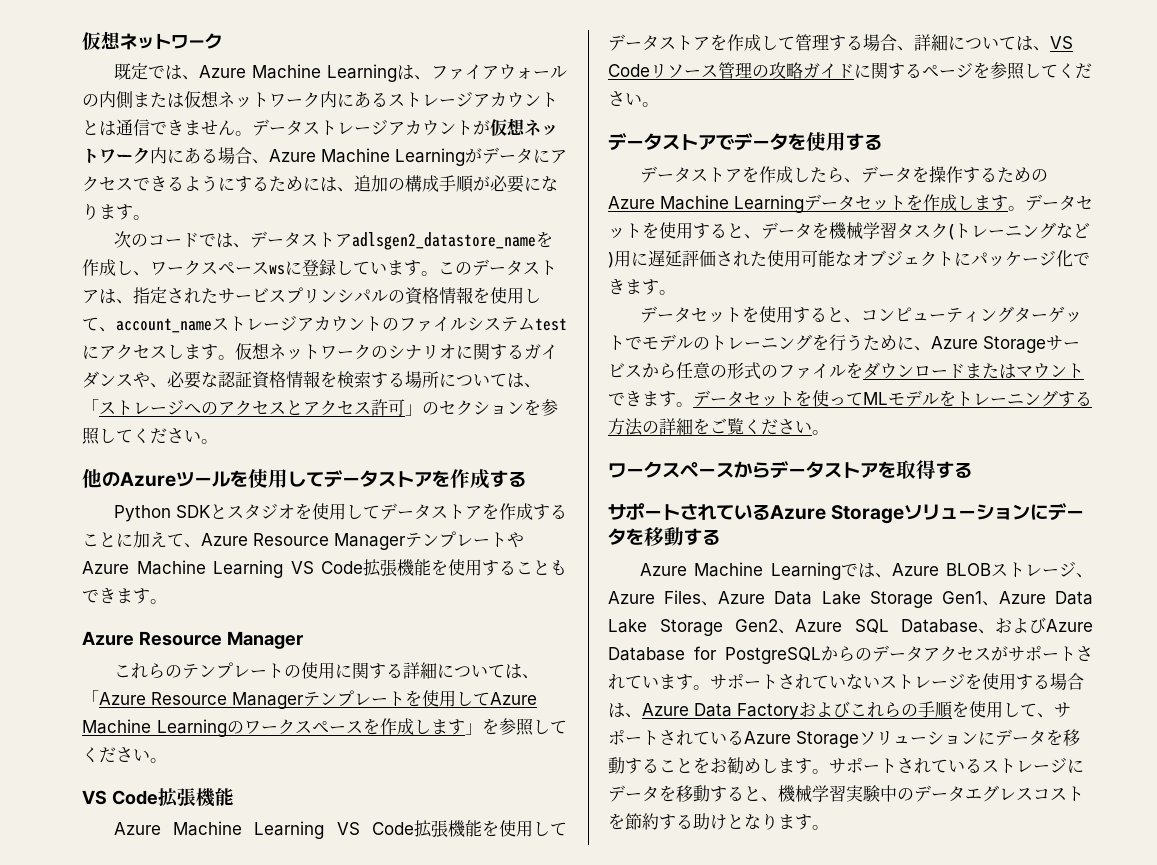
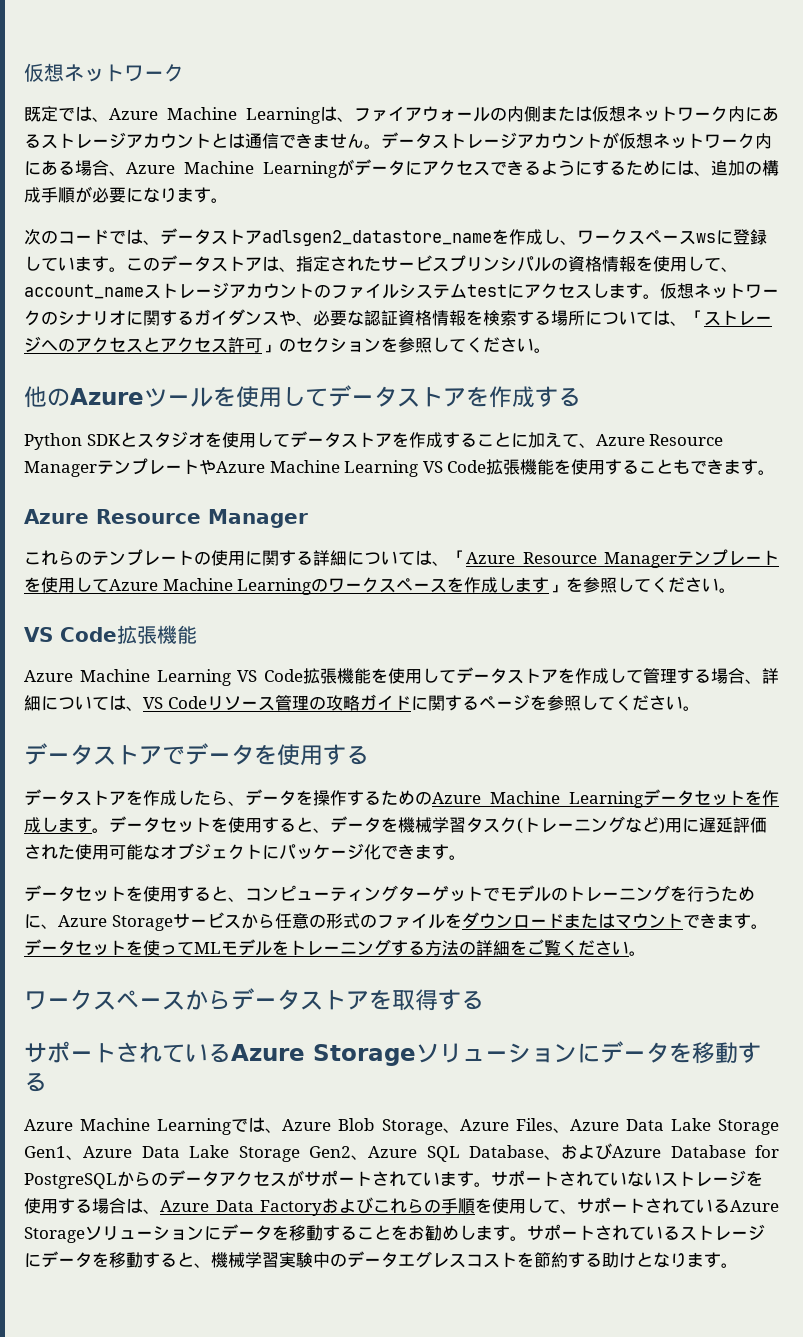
[946,561,1076,578] BLOBストレージ -> [338,1118,443,1135] Blob Storage

